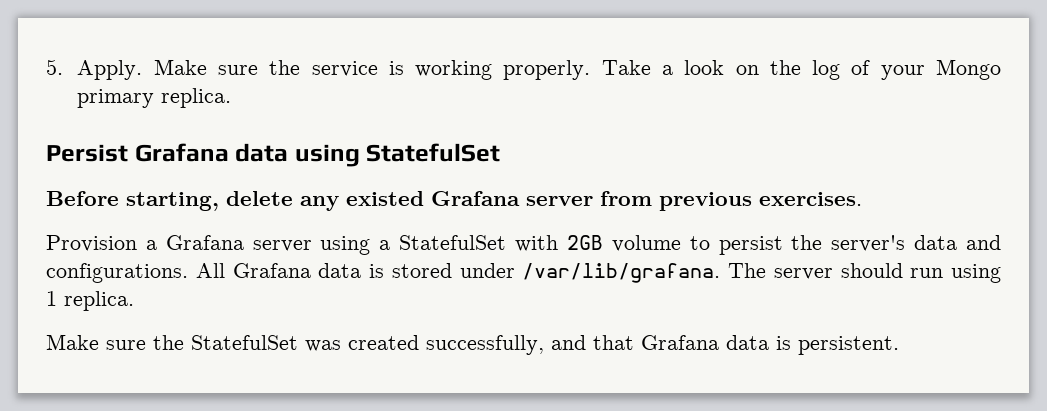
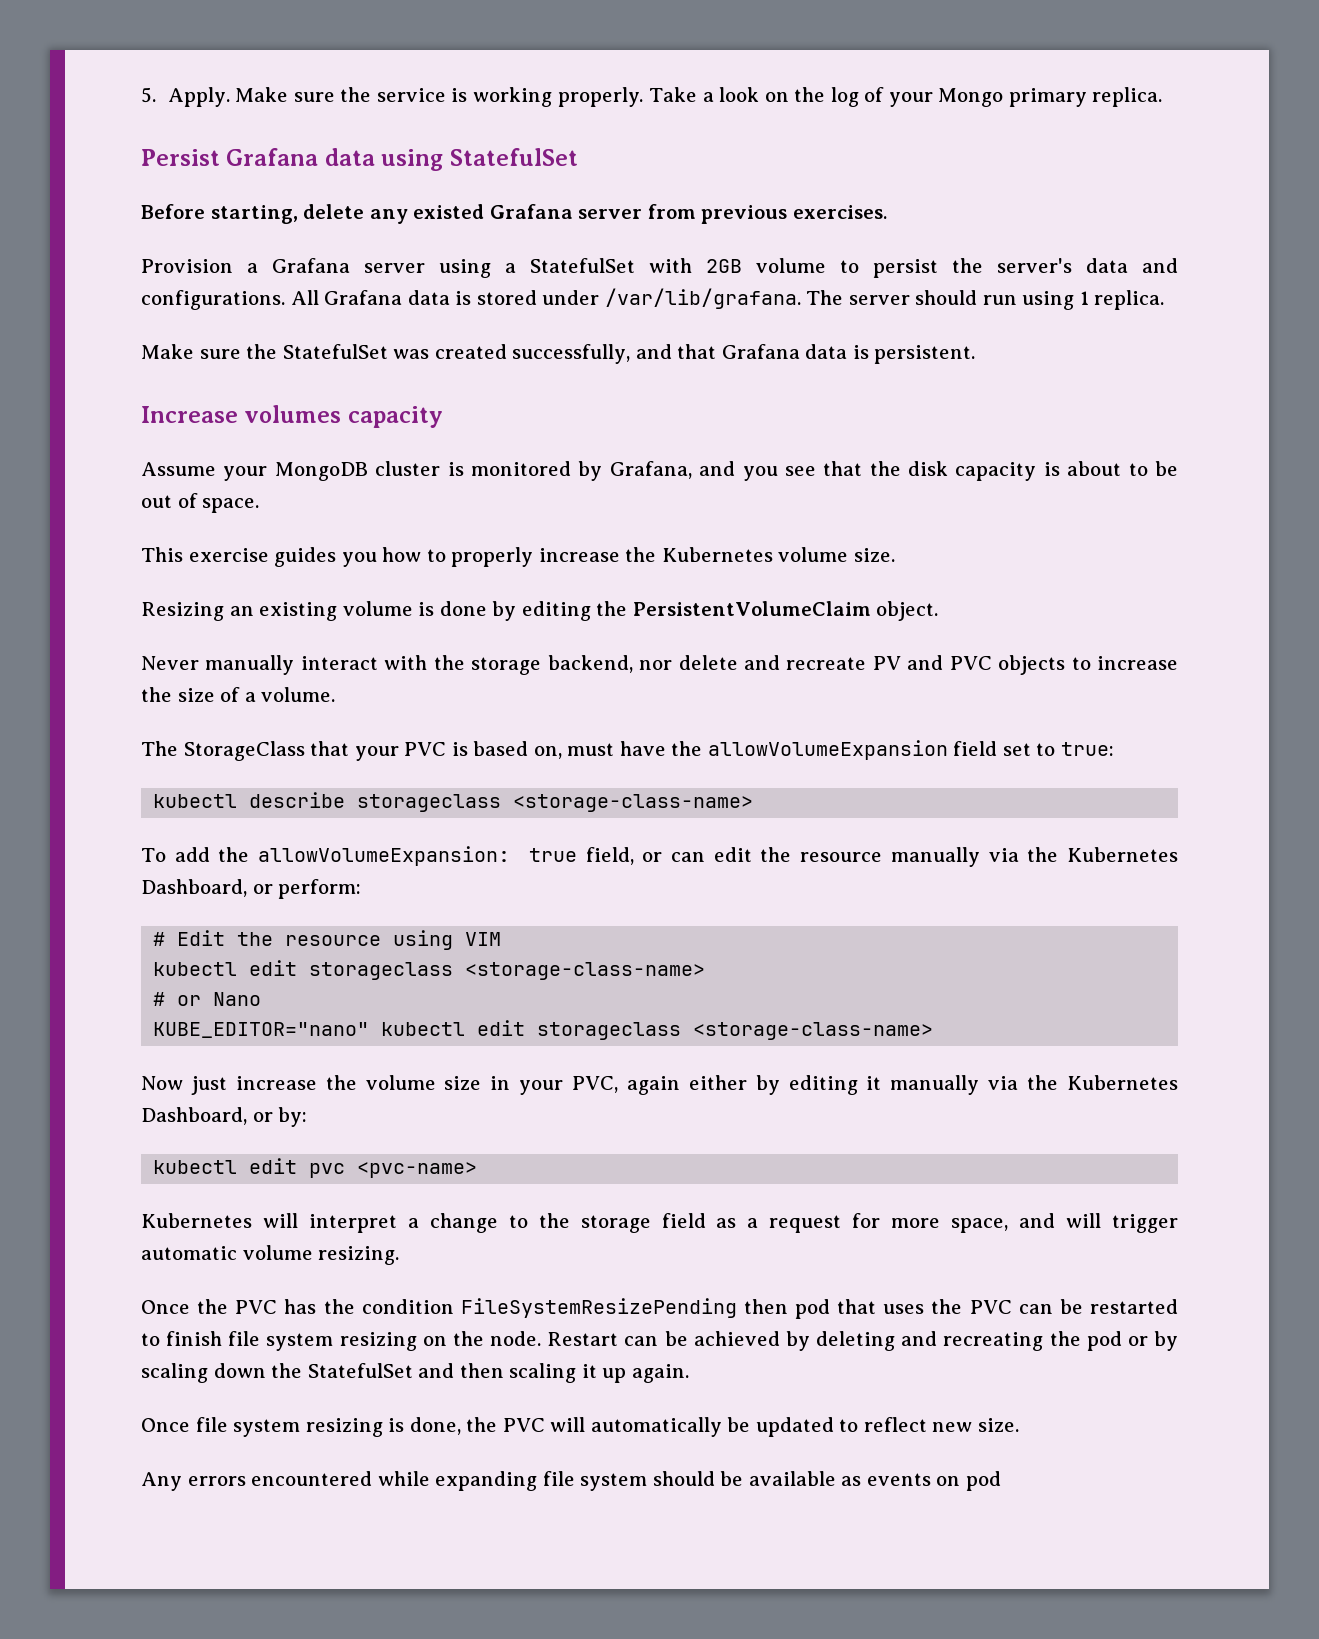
(899, 345) none -> [141,405,443,428] [141,461,1179,481] [141,493,260,513] [141,547,895,567] [141,601,939,621] [141,655,1178,675] [141,687,336,702] [141,740,1115,761] [153,792,754,812] [141,846,1179,867] [141,879,362,899] [153,930,502,950] [153,960,706,980] [153,992,262,1006] [153,1020,934,1040] [141,1075,1178,1095] [141,1107,308,1127] [153,1158,478,1178] [141,1213,1179,1233] [141,1245,400,1265] [141,1298,1178,1319] [141,1331,1178,1351] [141,1363,689,1383] [141,1417,1020,1437] [141,1471,1001,1491] // Increase volumes capacity // Assume your MongoDB cluster is monitored by Grafana, and you see that the disk capacity is about to be out of space. // This exercise guides you how to properly increase the Kubernetes volume size. // Resizing an existing volume is done by editing the PersistentVolumeClaim object. // Never manually interact with the storage backend, nor delete and recreate PV and PVC objects to increase the size of a volume. // The StorageClass that your PVC is based on, must have the allowVolumeExpansion field set to true: // kubectl describe storageclass <storage-class-name> // To add the allowVolumeExpansion: true field, or can edit the resource manually via the Kubernetes Dashboard, or perform: // # Edit the resource using VIM // kubectl edit storageclass <storage-class-name> // # or Nano // KUBE_EDITOR="nano" kubectl edit storageclass <storage-class-name> // Now just increase the volume size in your PVC, again either by editing it manually via the Kubernetes Dashboard, or by: // kubectl edit pvc <pvc-name> // Kubernetes will interpret a change to the storage field as a request for more space, and will trigger automatic volume resizing. // Once the PVC has the condition FileSystemResizePending then pod that uses the PVC can be restarted to finish file system resizing on the node. Restart can be achieved by deleting and recreating the pod or by scaling down the StatefulSet and then scaling it up again. // Once file system resizing is done, the PVC will automatically be updated to reflect new size. // Any errors encountered while expanding file system should be available as events on pod

